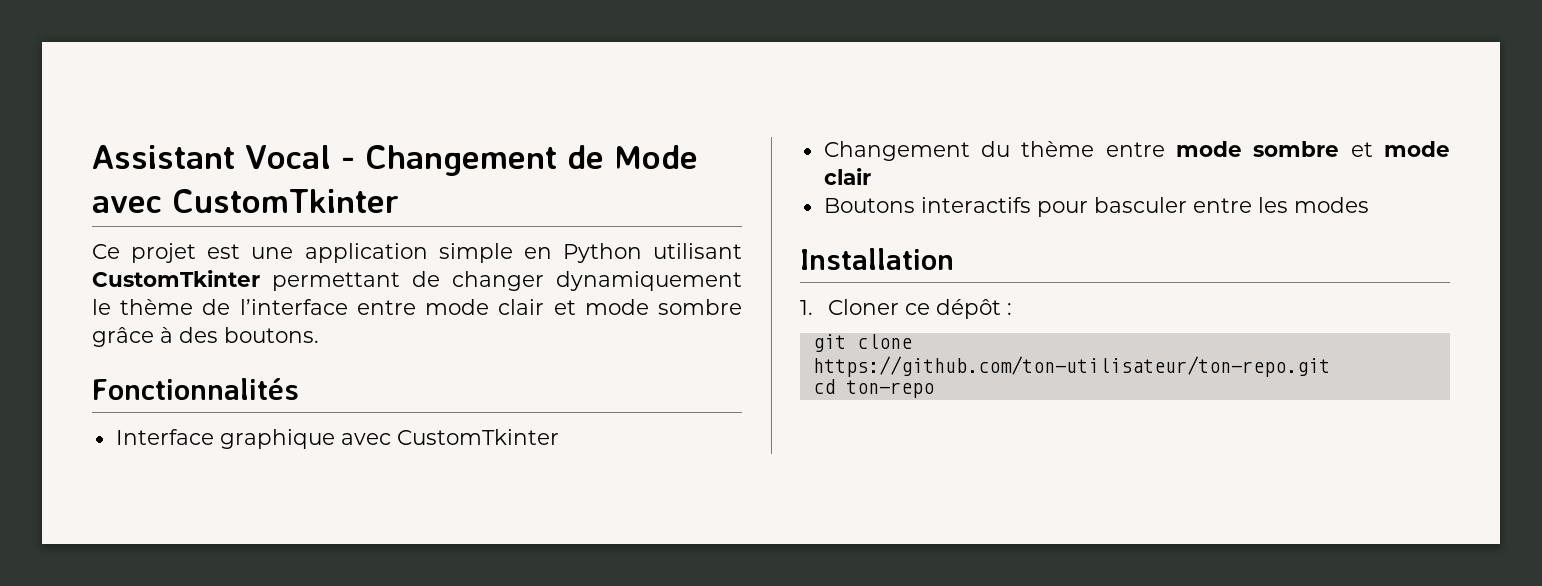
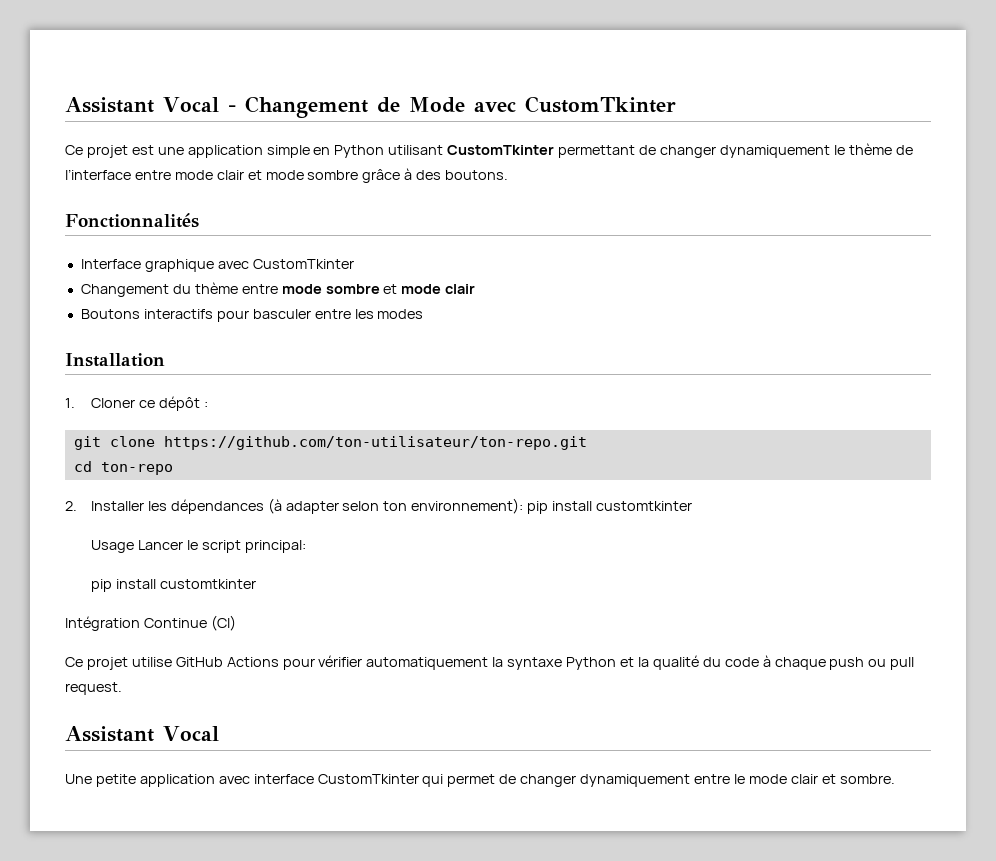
(934, 389) none -> [65,498,693,514] [90,540,306,553] [90,579,256,592] [65,615,236,631] [65,655,915,670] [65,682,122,695] [65,726,219,742] [65,774,895,787] // 2. Installer les dépendances (à adapter selon ton environnement): pip install customtkinter // Usage Lancer le script principal: // pip install customtkinter // Intégration Continue (CI) // Ce projet utilise GitHub Actions pour vérifier automatiquement la syntaxe Python et la qualité du code à chaque push ou pull request. // Assistant Vocal // Une petite application avec interface CustomTkinter qui permet de changer dynamiquement entre le mode clair et sombre.

